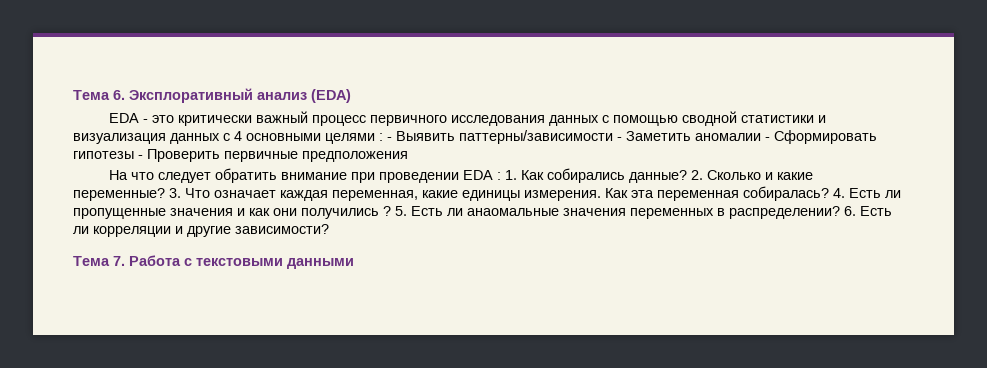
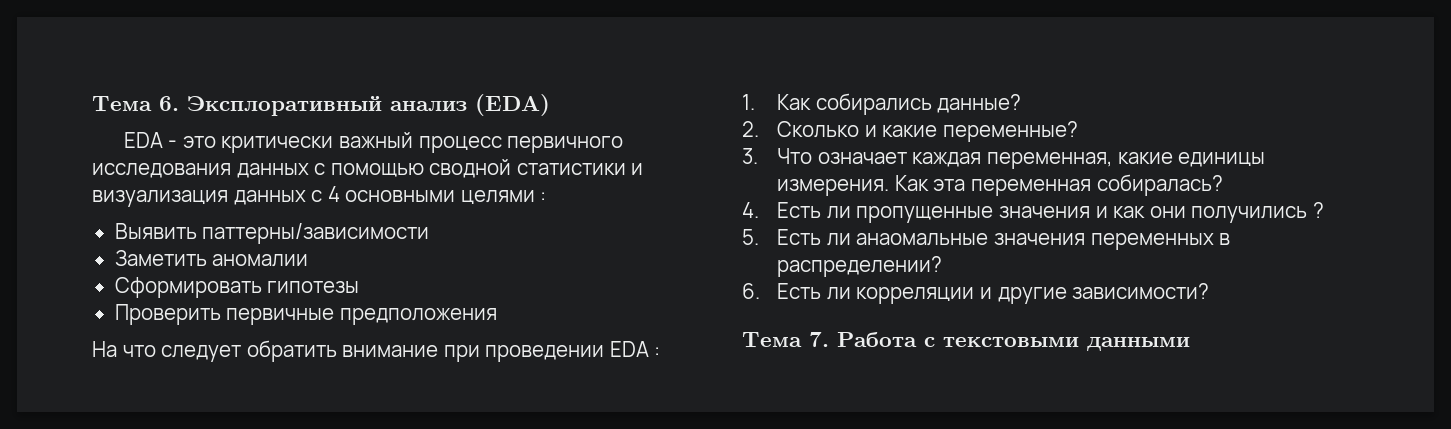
[387,137,392,141] - -> (547, 197) //
[617,137,622,141] - -> (430, 233) //
[765,137,770,141] - -> (309, 260) //
[138,155,143,159] - -> (360, 287) //
(501, 176) none -> (661, 352) //
(687, 176) none -> (1022, 103) //
(165, 194) none -> (1079, 131) //
(829, 193) none -> (1223, 185) //
(391, 211) none -> (1324, 210) //
(840, 212) none -> (943, 266) //

